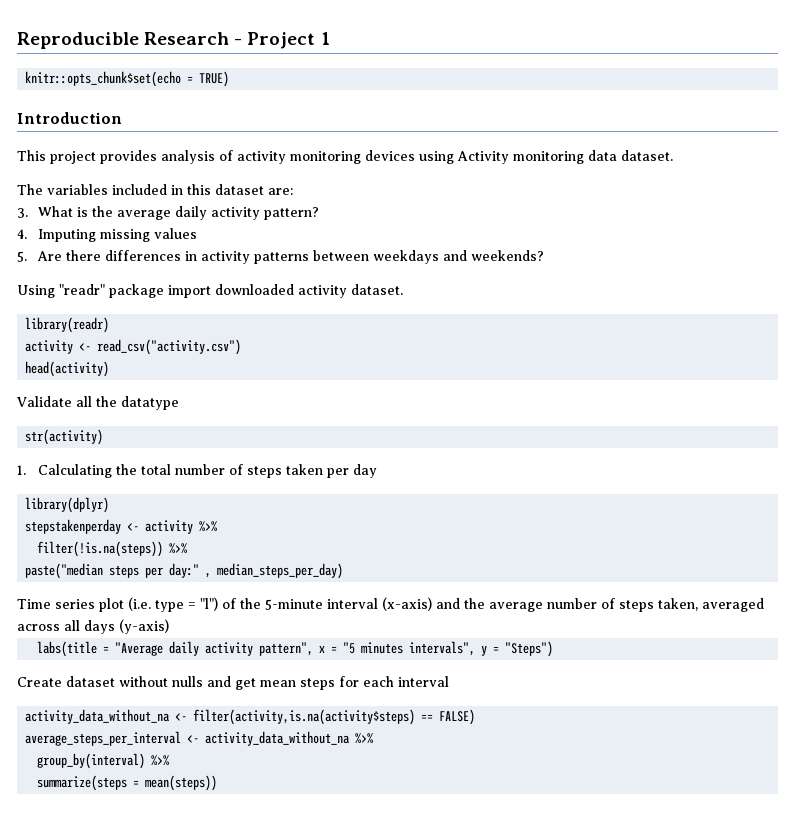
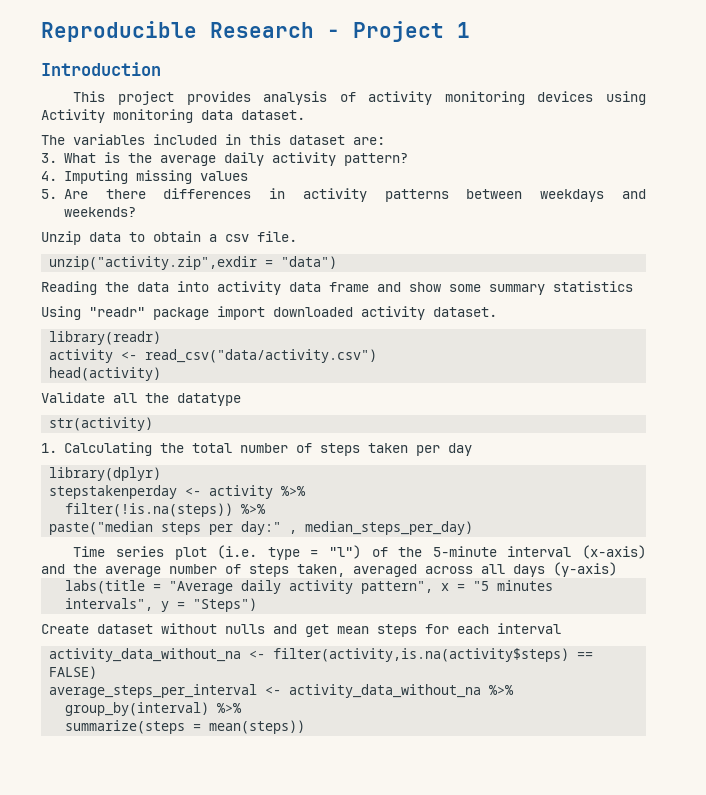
[25,71,230,87] // knitr::opts_chunk$set(echo = TRUE) -> (470, 30) none
(545, 255) none -> [41,231,297,245] [49,256,338,270] [41,281,633,295] // Unzip data to obtain a csv file. // unzip("activity.zip",exdir = "data") // Reading the data into activity data frame and show some summary statistics
[97,339,242,355] read_csv("activity.csv") -> [145,349,378,363] read_csv("data/activity.csv")

